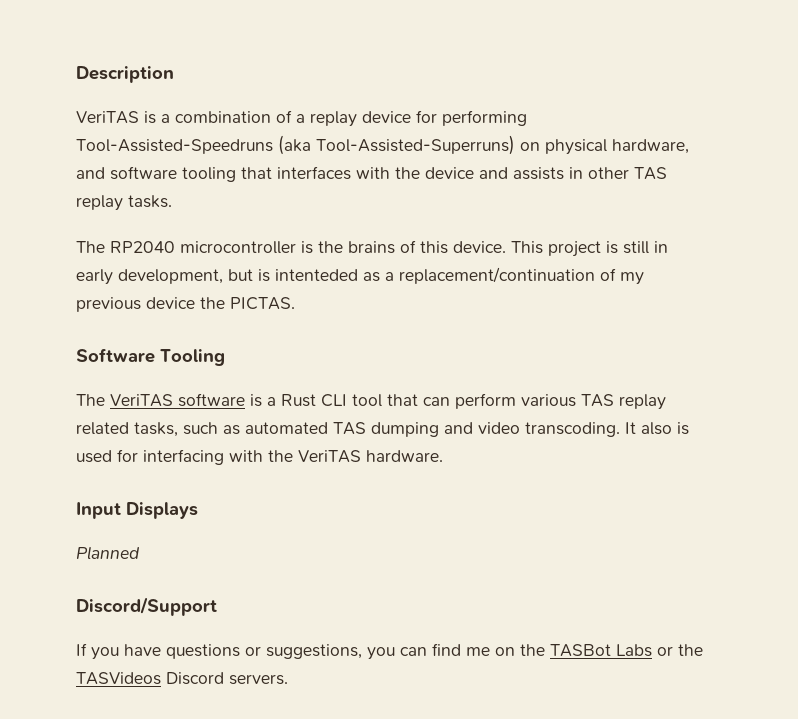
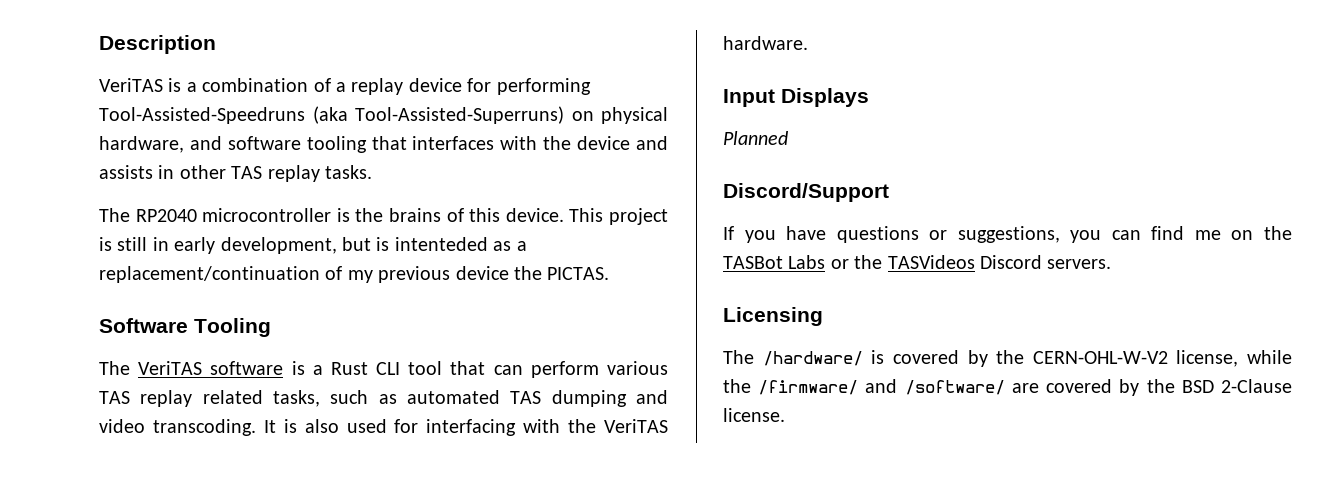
[641,422,689,435] also is -> [283,419,339,433] is also
(288, 679) none -> [723,307,823,326] [723,350,1292,367] [723,379,1292,396] [723,408,785,422] // Licensing // The /hardware/ is covered by the CERN-OHL-W-V2 license, while the /firmware/ and /software/ are covered by the BSD 2-Clause license.

